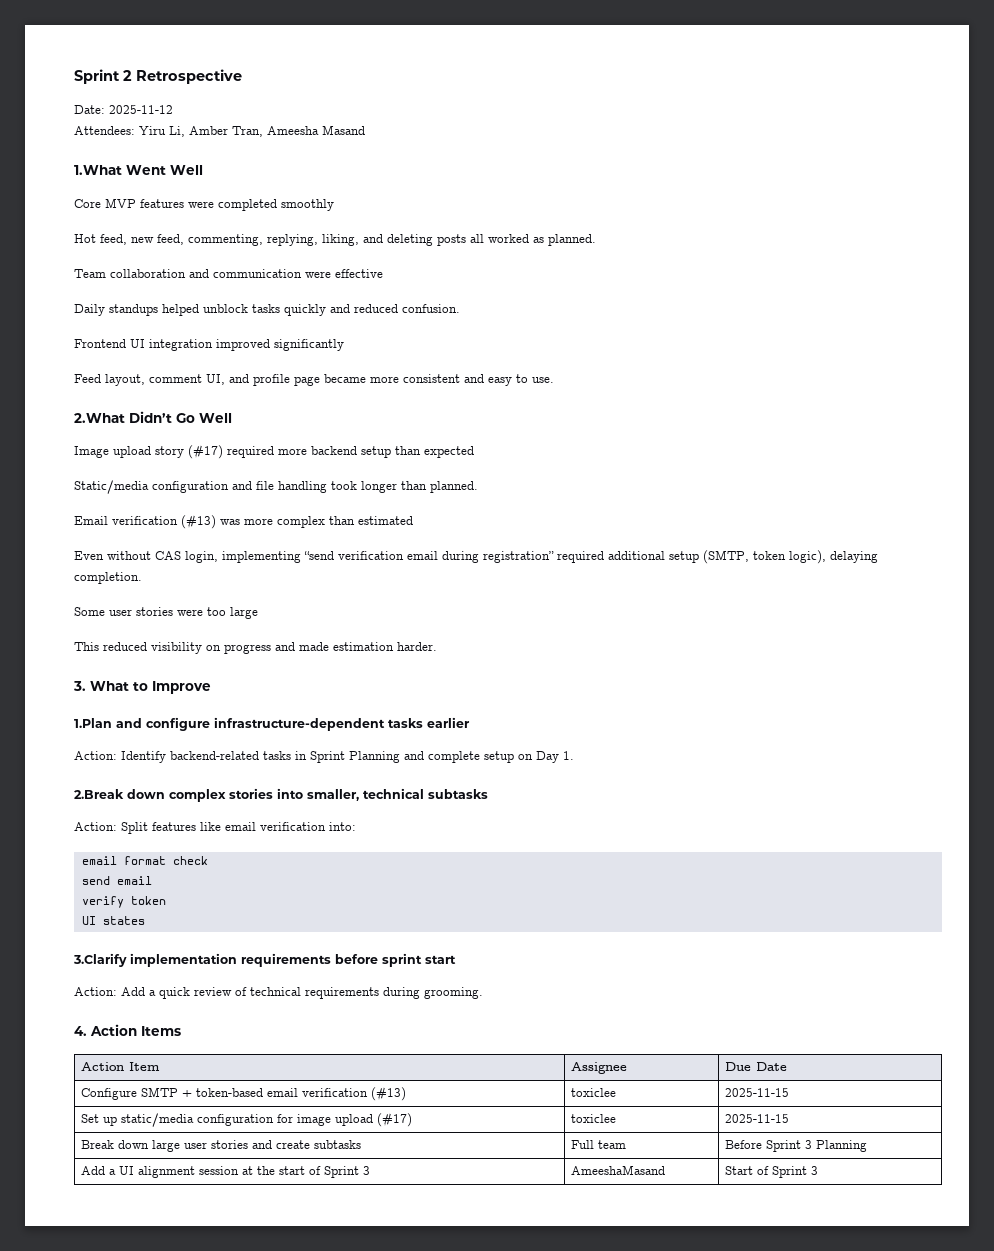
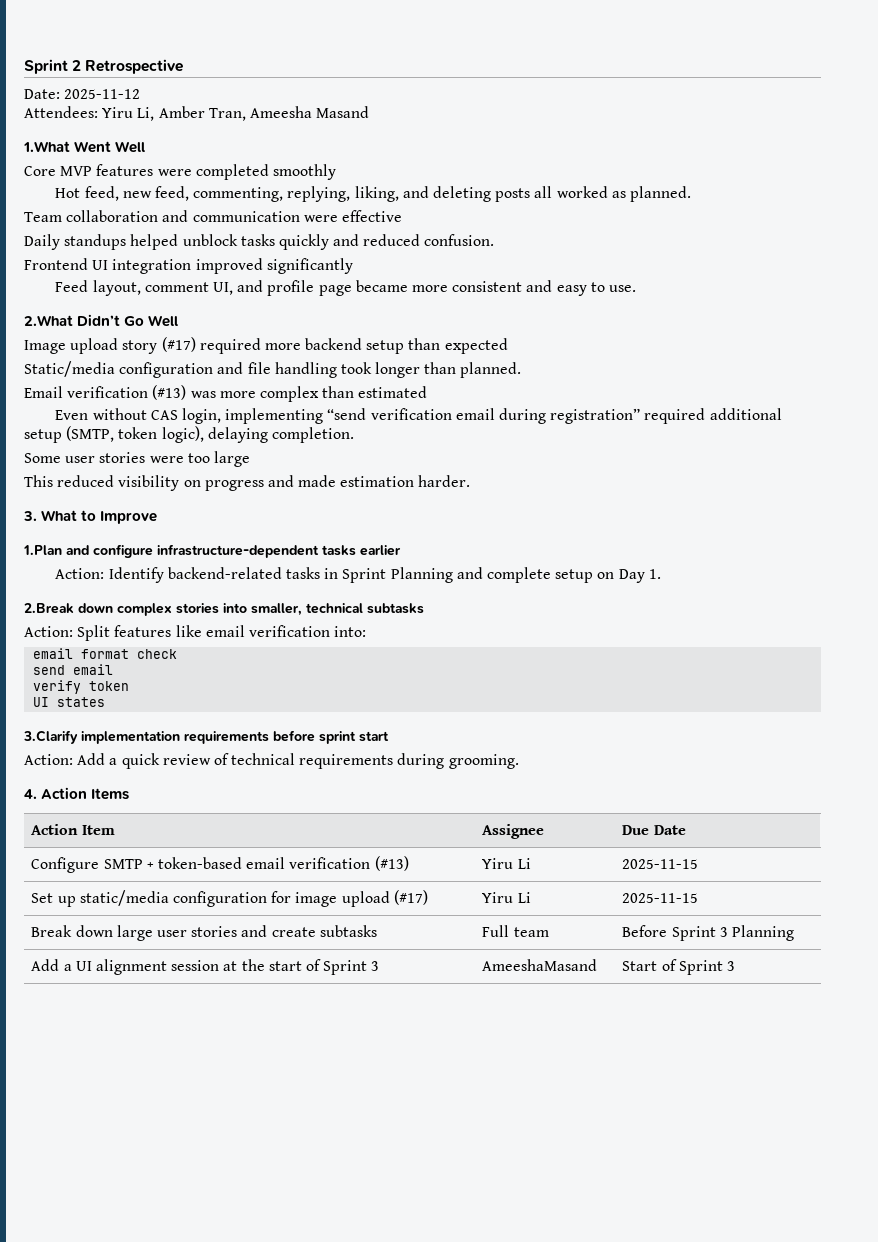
[571,1088,617,1097] toxiclee -> [482,858,531,869] Yiru Li
[571,1114,617,1123] toxiclee -> [482,892,531,903] Yiru Li

